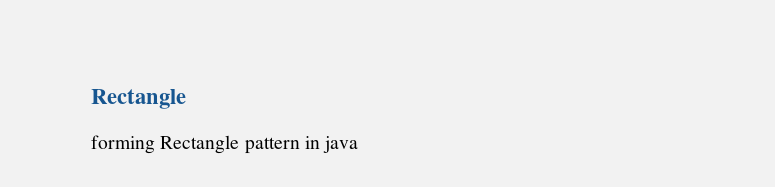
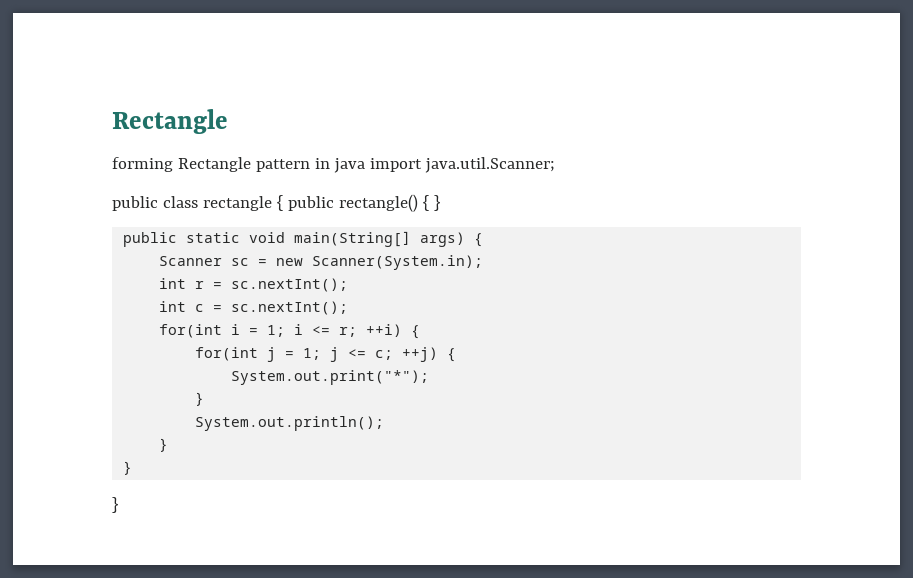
(359, 144) none -> [369,157,555,173] [112,194,440,212] [123,231,484,247] [159,255,484,270] [159,278,349,292] [159,301,349,315] [159,324,421,339] [195,347,457,362] [231,370,430,385] [195,392,205,406] [195,416,385,431] [159,438,169,452] [123,461,133,475] [112,497,118,513] import java.util.Scanner; // public class rectangle { public rectangle() { } // public static void main(String[] args) { // Scanner sc = new Scanner(System.in); // int r = sc.nextInt(); // int c = sc.nextInt(); // for(int i = 1; i <= r; ++i) { // for(int j = 1; j <= c; ++j) { // System.out.print("*"); // } // System.out.println(); // } // } // }

